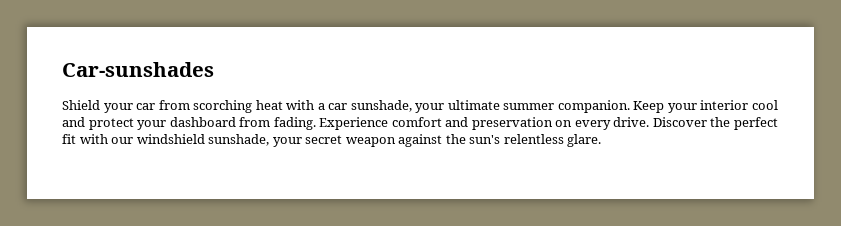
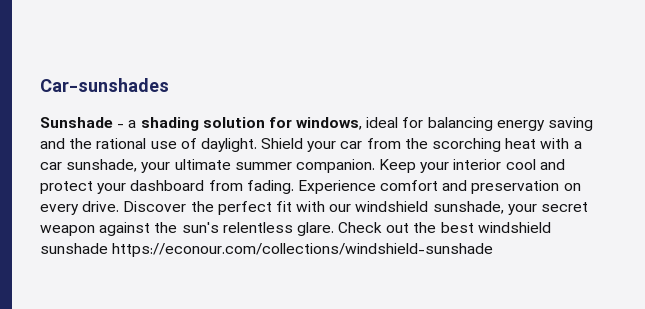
(214, 69) none -> [40,117,594,131] [40,138,257,152] Sunshade - a shading solution for windows, ideal for balancing energy saving and the rational use of daylight.
(190, 105) none -> [404,138,428,149] the
(602, 140) none -> [338,222,551,233] [40,243,494,257] Check out the best windshield sunshade https://econour.com/collections/windshield-sunshade

